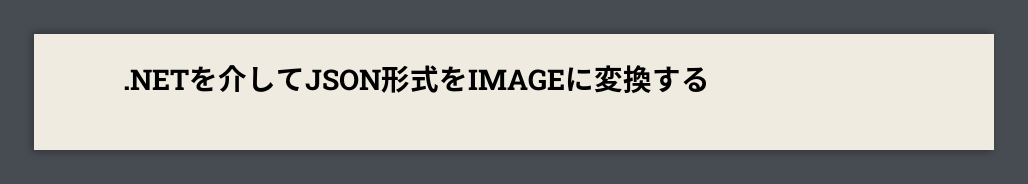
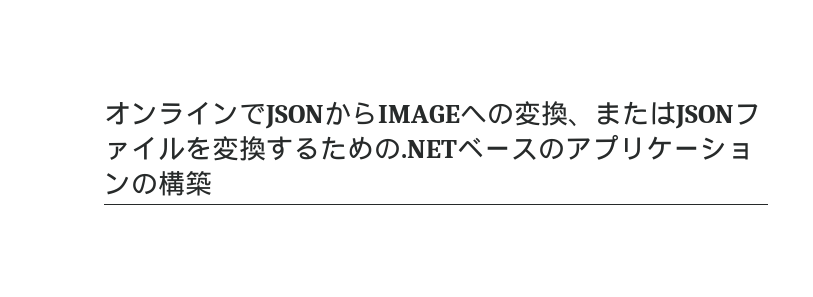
[123,65,710,94] .NETを介してJSON形式をIMAGEに変換する -> [104,101,761,129] [104,134,754,161] [104,170,212,196] オンラインでJSONからIMAGEへの変換、またはJSONファイルを変換するための.NETベースのアプリケーションの構築

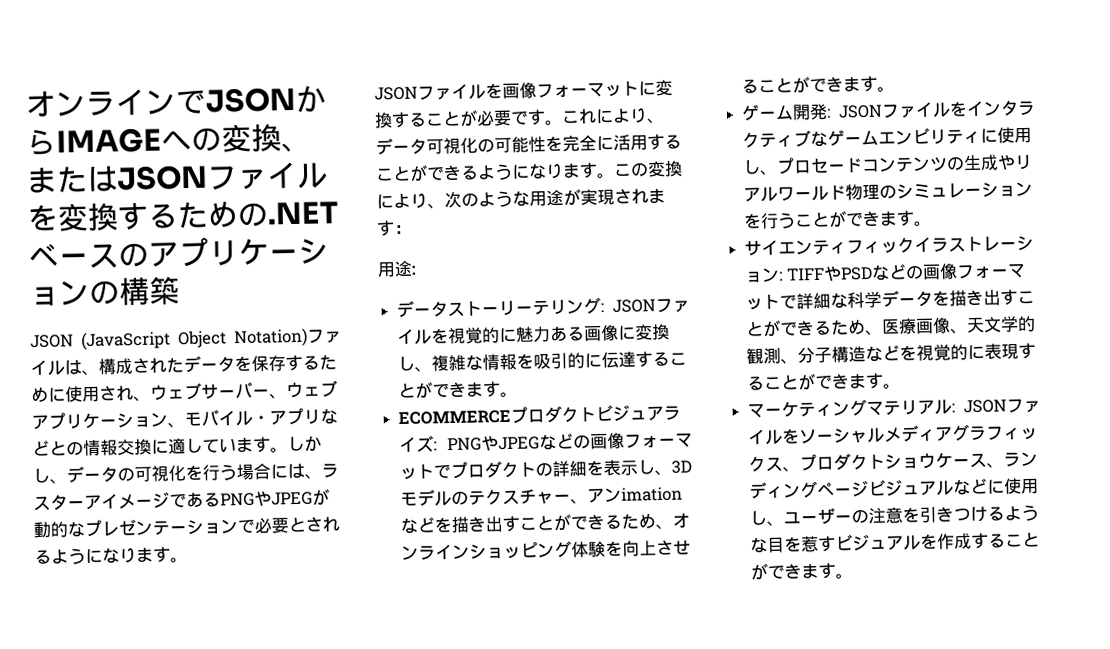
(212, 183) none -> [30,327,342,351] [30,354,337,376] [31,380,338,403] [31,407,338,431] [32,435,322,457] [32,462,339,484] [33,488,330,512] [33,516,340,539] [34,546,188,565] [374,79,673,101] [374,108,665,129] [375,133,682,156] [375,160,683,182] [376,187,666,210] [376,220,412,237] [377,260,417,278] [396,297,690,319] [397,323,671,345] [397,351,688,372] [398,381,519,399] [398,404,682,426] [399,432,693,453] [399,459,693,481] [400,486,684,507] [400,512,691,534] [401,539,692,560] [741,75,896,94] [741,100,1036,121] [742,127,1033,149] [742,154,1034,176] [743,181,1034,203] [743,210,933,230] [744,235,1035,256] [745,262,1026,283] [745,289,1036,311] [745,315,1037,338] [746,342,1037,365] [747,372,902,391] [747,399,1041,419] [748,424,1039,445] [748,451,1039,473] [749,477,1040,500] [749,504,1040,526] [750,531,1041,554] [750,562,854,581] // JSON (JavaScript Object Notation)ファイルは、構成されたデータを保存するために使用され、ウェブサーバー、ウェブアプリケーション、モバイル・アプリなどとの情報交換に適しています。しかし、データの可視化を行う場合には、ラスターアイメージであるPNGやJPEGが動的なプレゼンテーションで必要とされるようになります。 // JSONファイルを画像フォーマットに変換することが必要です。これにより、データ可視化の可能性を完全に活用することができるようになります。この変換により、次のような用途が実現されます： // 用途: // データストーリーテリング: JSONファイルを視覚的に魅力ある画像に変換し、複雑な情報を吸引的に伝達することができます。 // ECOMMERCEプロダクトビジュアライズ: PNGやJPEGなどの画像フォーマットでプロダクトの詳細を表示し、3Dモデルのテクスチャー、アンimationなどを描き出すことができるため、オンラインショッピング体験を向上させることができます。 // ゲーム開発: JSONファイルをインタラクティブなゲームエンビリティに使用し、プロセードコンテンツの生成やリアルワールド物理のシミュレーションを行うことができます。 // サイエンティフィックイラストレーション: TIFFやPSDなどの画像フォーマットで詳細な科学データを描き出すことができるため、医療画像、天文学的観測、分子構造などを視覚的に表現することができます。 // マーケティングマテリアル: JSONファイルをソーシャルメディアグラフィックス、プロダクトショウケース、ランディングページビジュアルなどに使用し、ユーザーの注意を引きつけるような目を惹すビジュアルを作成することができます。

